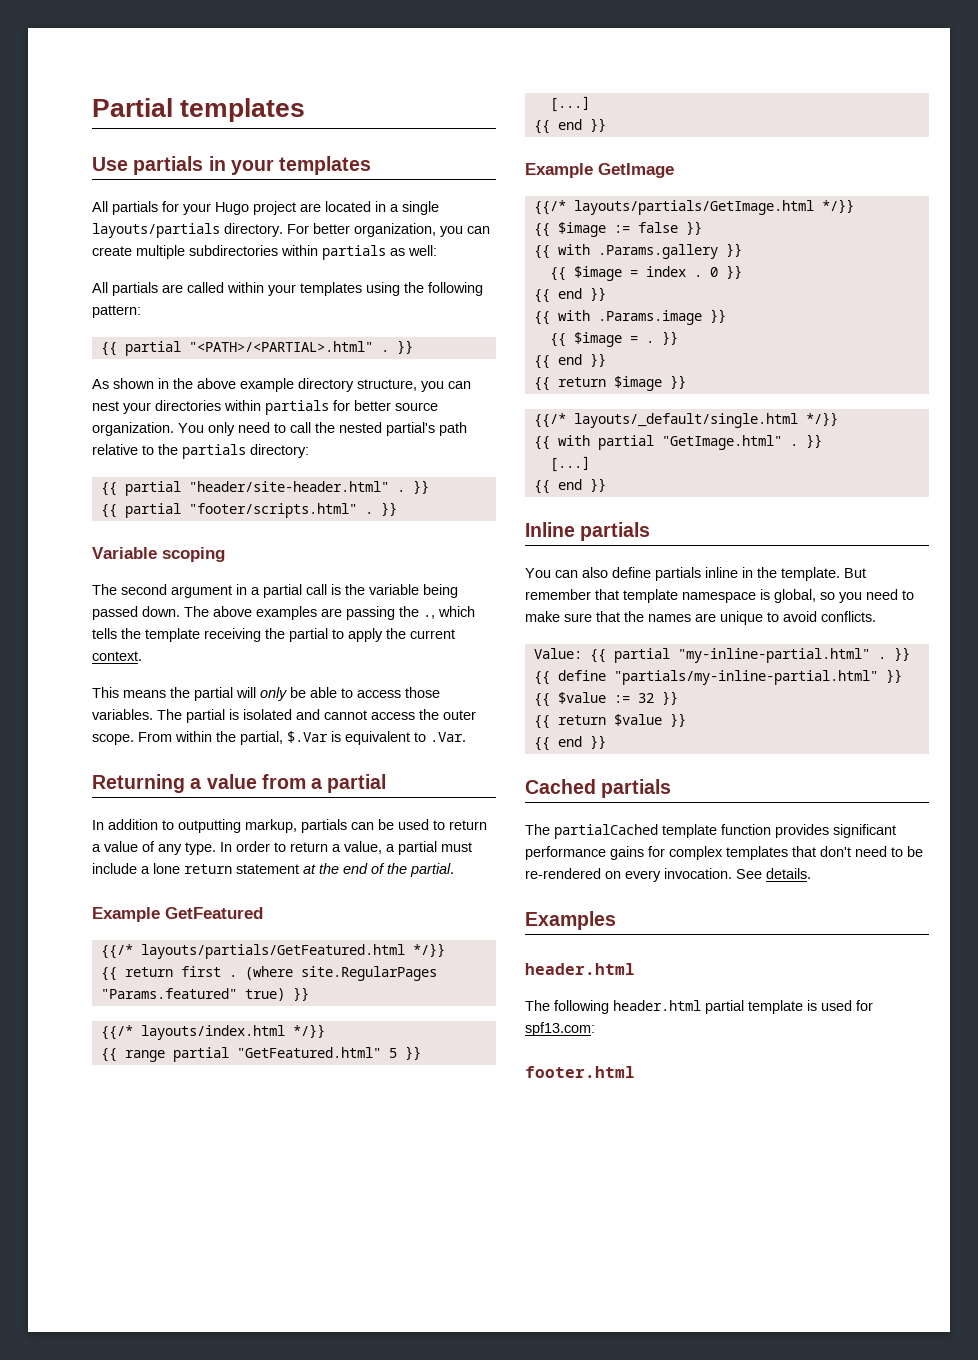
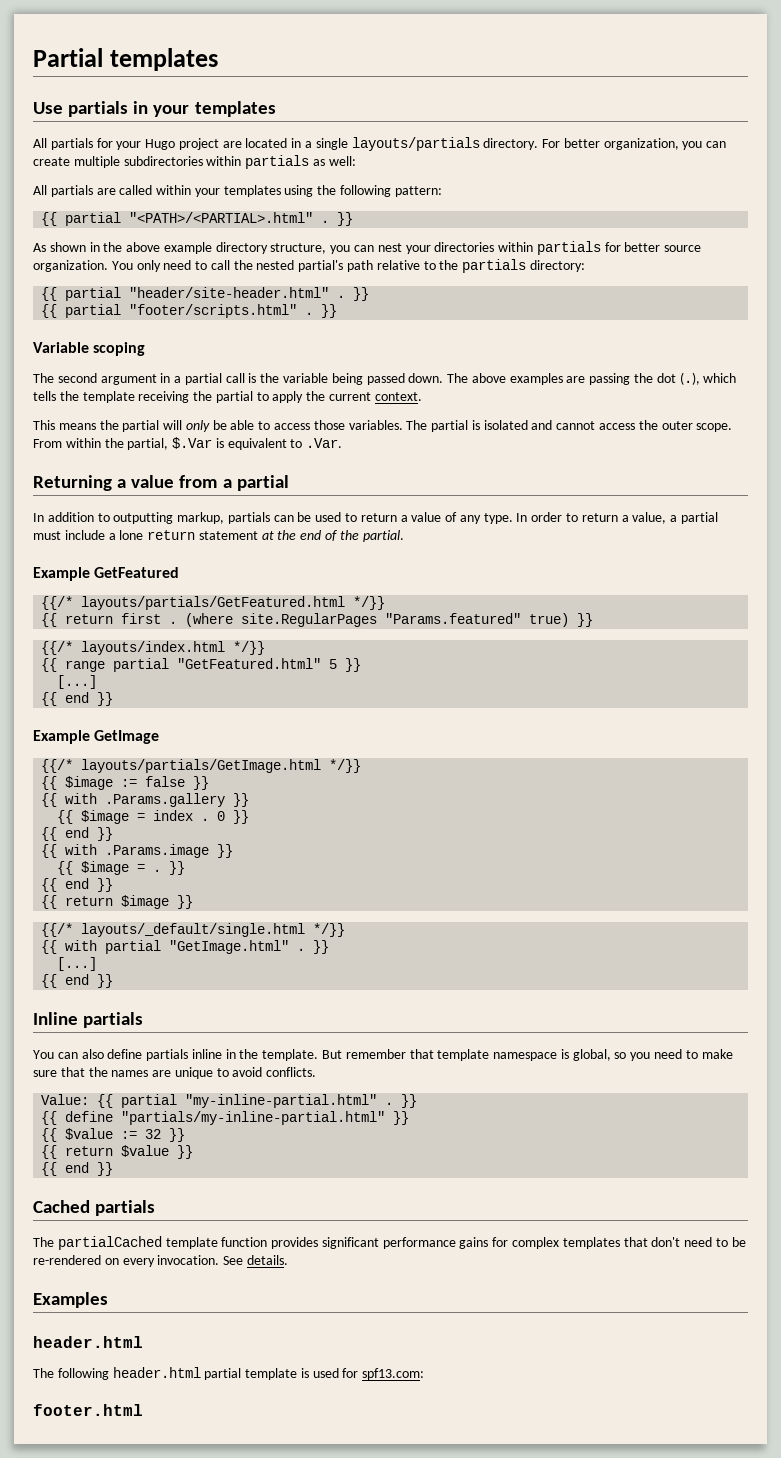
[423,615,435,619] ., -> [656,372,700,385] dot (.),

